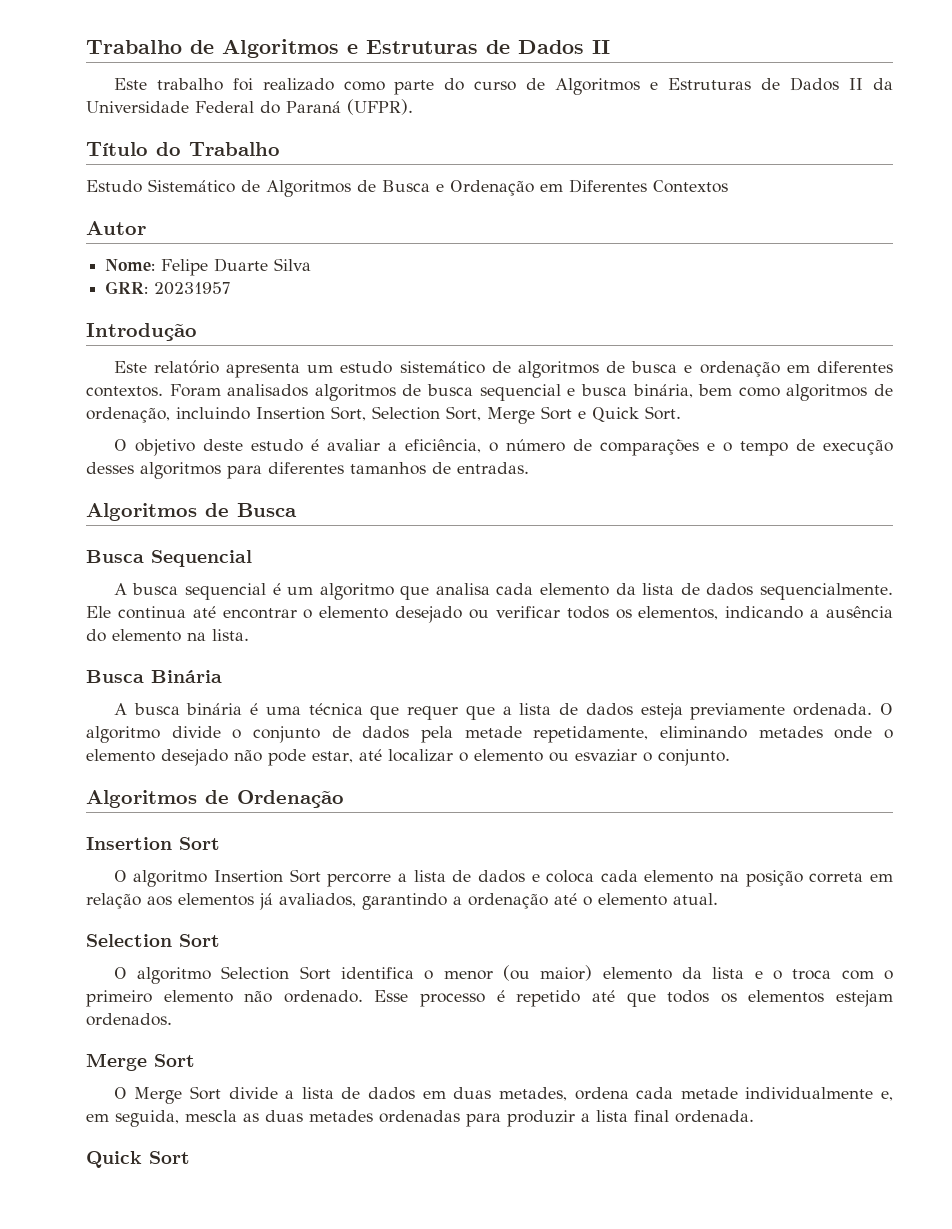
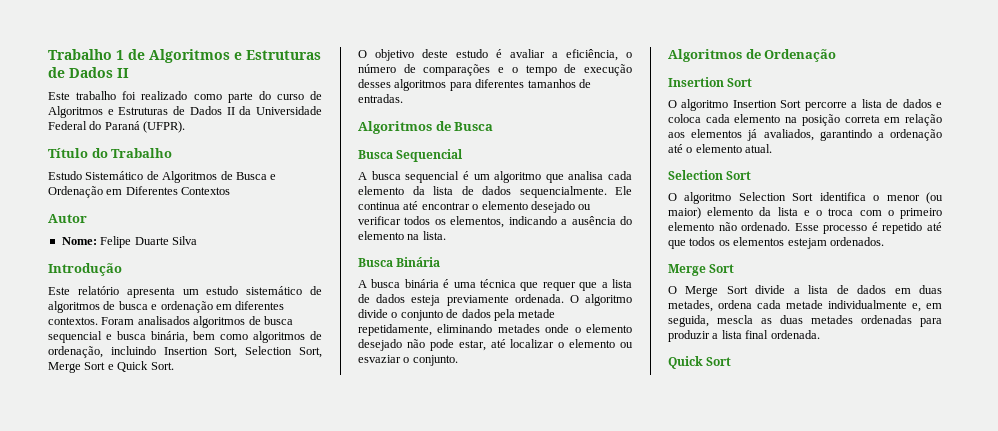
[86,40,182,54] Trabalho -> [48,49,124,60] Trabalho 1
[105,281,231,295] // GRR: 20231957 -> (197, 240) none

